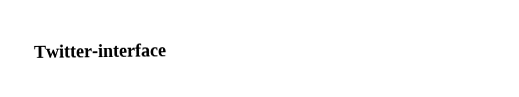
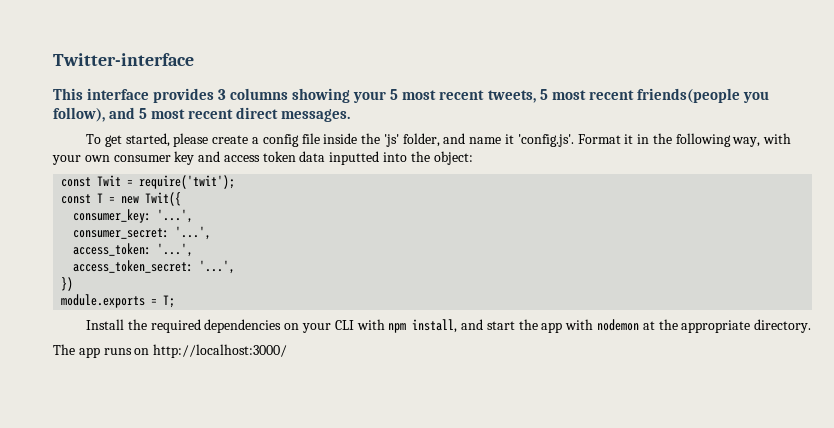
(167, 50) none -> [53,88,769,103] [53,107,351,122] [86,133,792,147] [52,151,473,165] [61,175,236,189] [61,192,182,206] [73,209,194,223] [73,226,212,240] [73,243,194,257] [73,260,236,274] [61,277,74,291] [61,294,176,308] [86,319,812,333] [53,344,288,358] // This interface provides 3 columns showing your 5 most recent tweets, 5 most recent friends(people you follow), and 5 most recent direct messages. // To get started, please create a config file inside the 'js' folder, and name it 'config.js'. Format it in the following way, with your own consumer key and access token data inputted into the object: // const Twit = require('twit'); // const T = new Twit({ // consumer_key: '...', // consumer_secret: '...', // access_token: '...', // access_token_secret: '...', // }) // module.exports = T; // Install the required dependencies on your CLI with npm install, and start the app with nodemon at the appropriate directory. // The app runs on http://localhost:3000/

